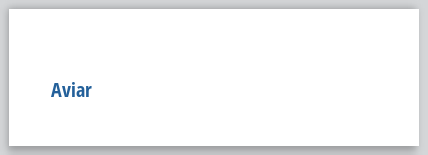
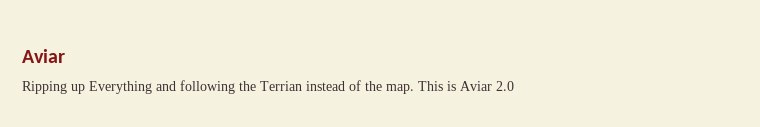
[51,82,92,97] Aviar -> [22,49,65,63] [22,80,514,94] Aviar // Ripping up Everything and following the Terrian instead of the map. This is Aviar 2.0

